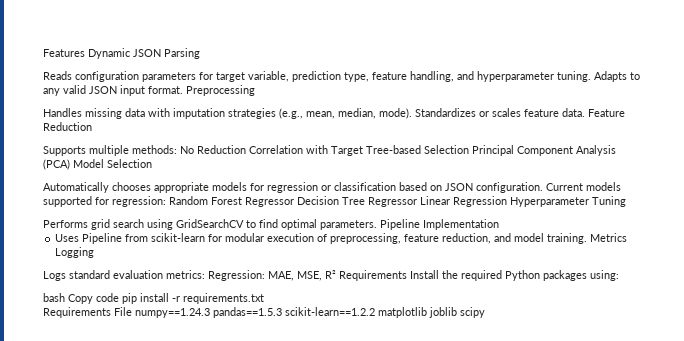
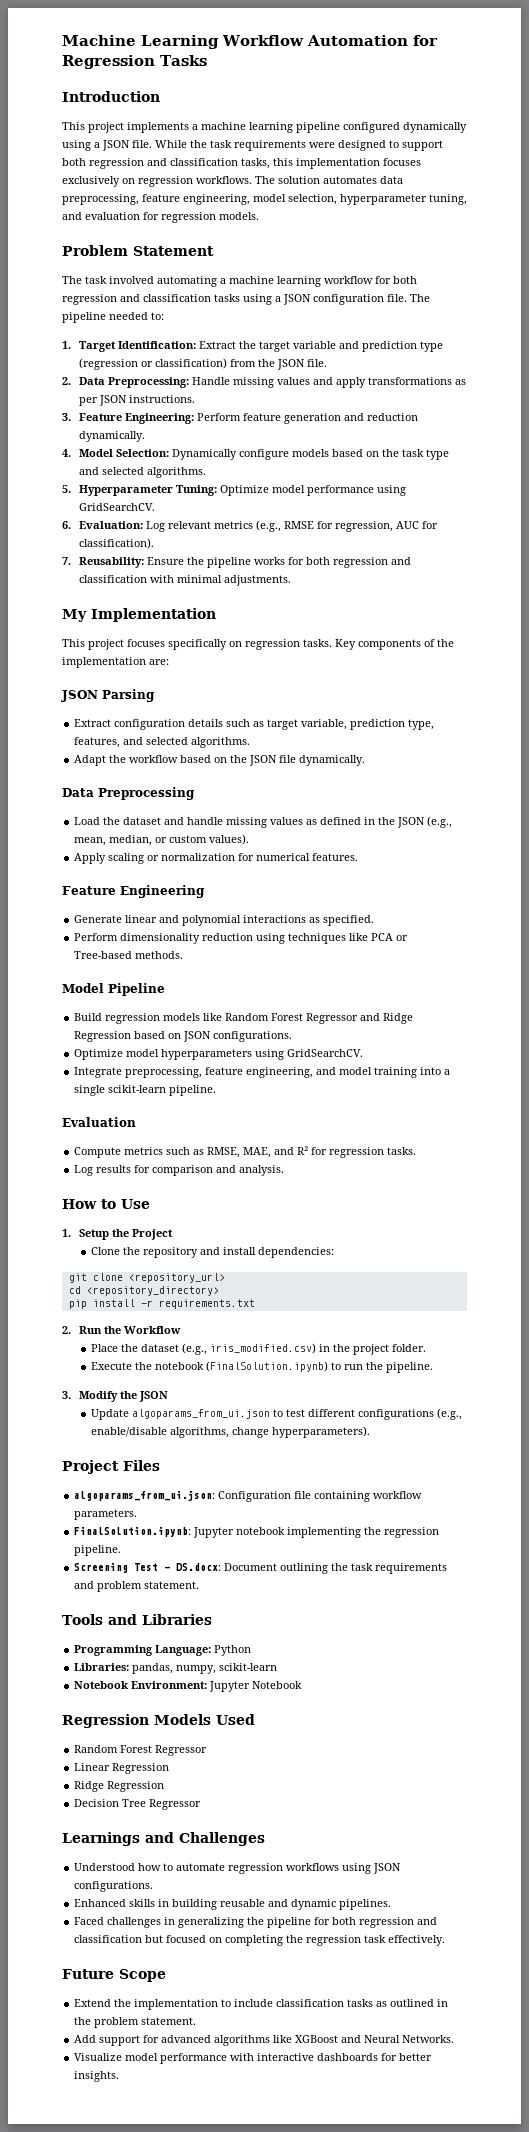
[43,48,200,59] [43,71,640,82] [43,85,255,96] [43,108,625,119] [43,122,92,131] [43,145,616,156] [43,159,152,170] [43,182,621,193] [43,196,626,207] [43,219,499,230] [55,233,492,244] Features Dynamic JSON Parsing // Reads configuration parameters for target variable, prediction type, feature handling, and hyperparameter tuning. Adapts to any valid JSON input format. Preprocessing // Handles missing data with imputation strategies (e.g., mean, median, mode). Standardizes or scales feature data. Feature Reduction // Supports multiple methods: No Reduction Correlation with Target Tree-based Selection Principal Component Analysis (PCA) Model Selection // Automatically chooses appropriate models for regression or classification based on JSON configuration. Current models supported for regression: Random Forest Regressor Decision Tree Regressor Linear Regression Hyperparameter Tuning // Performs grid search using GridSearchCV to find optimal parameters. Pipeline Implementation // Uses Pipeline from scikit-learn for modular execution of preprocessing, feature reduction, -> [62,35,438,49] [62,55,207,69] [62,91,160,102] [62,122,467,133] [62,140,443,151] [62,158,421,169] [62,176,403,187] [62,194,467,205] [62,212,259,223] [62,245,214,256] [62,276,417,287] [62,294,430,305] [62,312,164,323] [62,341,443,352] [78,358,327,370] [62,377,466,388] [78,395,195,406] [62,413,418,424] [78,431,145,442] [62,449,449,460] [78,467,206,478] [62,485,406,496] [78,503,155,511] [62,520,438,532] [78,538,154,549] [62,557,411,568] [78,575,291,586] [62,608,216,622] [62,639,454,650] [62,657,169,668] [61,689,155,702] [74,719,435,730] [74,737,251,748] [74,755,366,766] [62,787,195,800] [74,816,453,828] [74,834,250,846] [74,853,359,864] [62,885,205,898] [74,915,375,926] [74,933,409,944] [74,951,184,959] [62,983,165,996] [74,1013,414,1024] [74,1031,293,1042] [74,1049,364,1060] [74,1067,314,1078] Machine Learning Workflow Automation for Regression Tasks // Introduction // This project implements a machine learning pipeline configured dynamically using a JSON file. While the task requirements were designed to support both regression and classification tasks, this implementation focuses exclusively on regression workflows. The solution automates data preprocessing, feature engineering, model selection, hyperparameter tuning, and evaluation for regression models. // Problem Statement // The task involved automating a machine learning workflow for both regression and classification tasks using a JSON configuration file. The pipeline needed to: // 1. Target Identification: Extract the target variable and prediction type (regression or classification) from the JSON file. // 2. Data Preprocessing: Handle missing values and apply transformations as per JSON instructions. // 3. Feature Engineering: Perform feature generation and reduction dynamically. // 4. Model Selection: Dynamically configure models based on the task type and selected algorithms. // 5. Hyperparameter Tuning: Optimize model performance using GridSearchCV. // 6. Evaluation: Log relevant metrics (e.g., RMSE for regression, AUC for classification). // 7. Reusability: Ensure the pipeline works for both regression and classification with minimal adjustments. // My Implementation // This project focuses specifically on regression tasks. Key components of the implementation are: // JSON Parsing // Extract configuration details such as target variable, prediction type, features, and selected algorithms. // Adapt the workflow based on the JSON file dynamically. // Data Preprocessing // Load the dataset and handle missing values as defined in the JSON (e.g., mean, median, or custom values). // Apply scaling or normalization for numerical features. // Feature Engineering // Generate linear and polynomial interactions as specified. // Perform dimensionality reduction using techniques like PCA or Tree-based methods. // Model Pipeline // Build regression models like Random Forest Regressor and Ridge Regression based on JSON configurations. // Optimize model hyperparameters using GridSearchCV. // Integrate preprocessing, feature engineering,
[547,233,628,244] [55,247,95,258] [43,270,619,281] [43,293,264,304] [43,307,485,318] training. Metrics Logging // Logs standard evaluation metrics: Regression: MAE, MSE, R² Requirements Install the required Python packages using: // bash Copy code pip install -r requirements.txt // Requirements File numpy==1.24.3 pandas==1.5.3 scikit-learn==1.2.2 matplotlib joblib scipy -> [374,1067,451,1078] [74,1085,217,1096] [62,1117,136,1127] [74,1146,417,1158] [74,1165,285,1176] [62,1199,150,1209] [62,1229,173,1240] [90,1247,334,1258] [68,1273,225,1283] [68,1286,219,1296] [68,1299,255,1309] [62,1326,181,1334] [90,1343,426,1355] [90,1361,433,1373] [62,1391,168,1402] [90,1408,462,1420] [90,1426,370,1438] [62,1460,160,1474] [74,1490,423,1502] [74,1509,138,1520] [74,1526,440,1538] [74,1545,122,1556] [74,1562,448,1574] [74,1581,200,1592] [62,1614,212,1625] [74,1645,252,1656] [74,1663,278,1674] [74,1681,303,1692] [62,1714,255,1728] [74,1745,208,1756] [74,1763,170,1774] [74,1781,165,1792] [74,1799,202,1810] [62,1832,265,1846] [74,1863,402,1874] [74,1881,154,1892] [74,1899,392,1910] [74,1917,438,1928] [74,1935,446,1946] [62,1969,166,1982] [74,1999,449,2010] [74,2017,197,2028] [74,2035,455,2046] [74,2053,433,2064] [74,2071,120,2082] training into a single scikit-learn pipeline. // Evaluation // Compute metrics such as RMSE, MAE, and R² for regression tasks. // Log results for comparison and analysis. // How to Use // 1. Setup the Project // Clone the repository and install dependencies: // git clone <repository_url> // cd <repository_directory> // pip install -r requirements.txt // 2. Run the Workflow // Place the dataset (e.g., iris_modified.csv) in the project folder. // Execute the notebook (FinalSolution.ipynb) to run the pipeline. // 3. Modify the JSON // Update algoparams_from_ui.json to test different configurations (e.g., enable/disable algorithms, change hyperparameters). // Project Files // algoparams_from_ui.json: Configuration file containing workflow parameters. // FinalSolution.ipynb: Jupyter notebook implementing the regression pipeline. // Screening Test - DS.docx: Document outlining the task requirements and problem statement. // Tools and Libraries // Programming Language: Python // Libraries: pandas, numpy, scikit-learn // Notebook Environment: Jupyter Notebook // Regression Models Used // Random Forest Regressor // Linear Regression // Ridge Regression // Decision Tree Regressor // Learnings and Challenges // Understood how to automate regression workflows using JSON configurations. // Enhanced skills in building reusable and dynamic pipelines. // Faced challenges in generalizing the pipeline for both regression and classification but focused on completing the regression task effectively. // Future Scope // Extend the implementation to include classification tasks as outlined in the problem statement. // Add support for advanced algorithms like XGBoost and Neural Networks. // Visualize model performance with interactive dashboards for better insights.

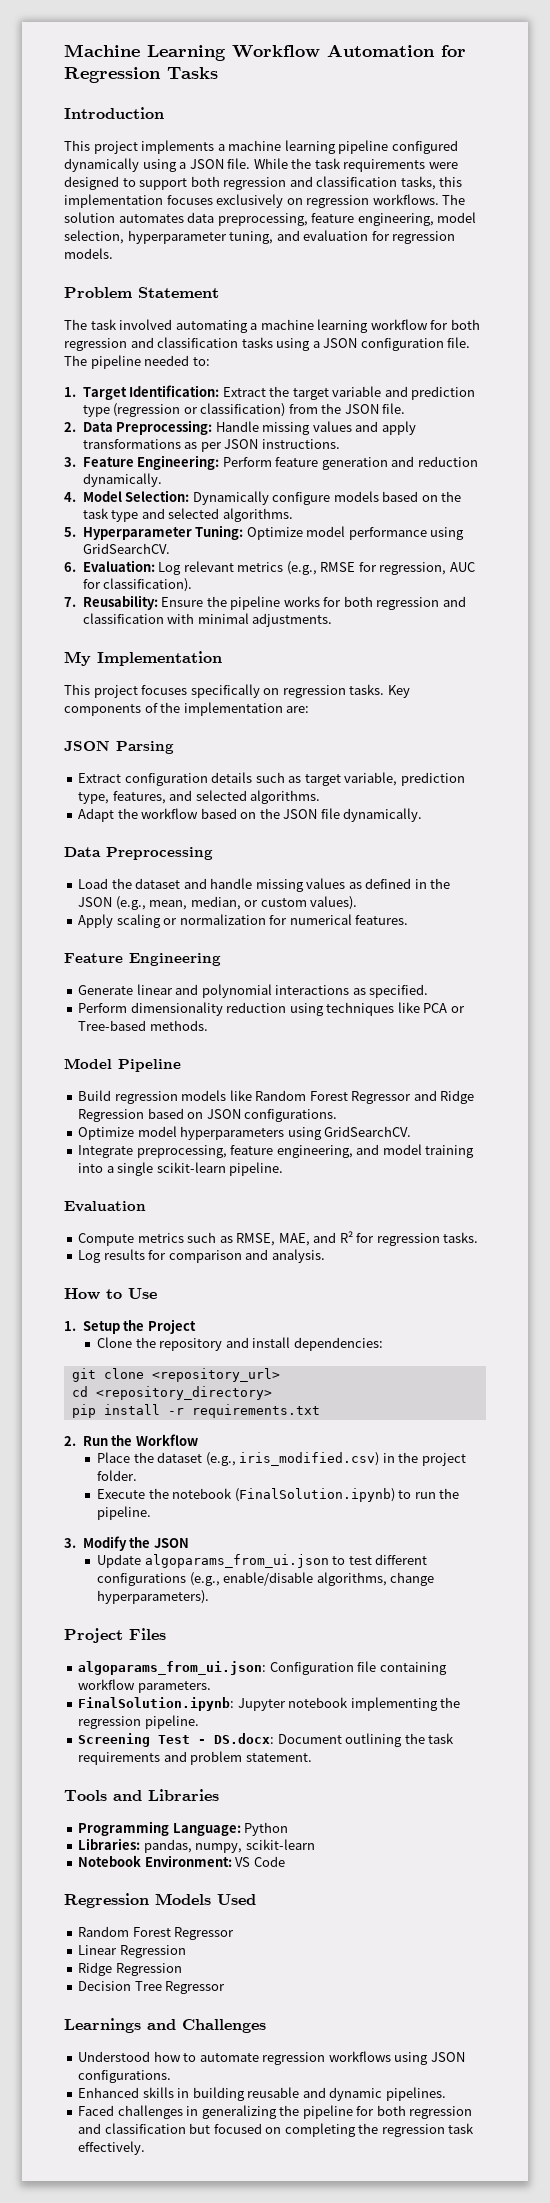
[209,1681,303,1692] Jupyter Notebook -> [235,1856,285,1867] VS Code
[62,1969,166,1982] [74,1999,449,2010] [74,2017,197,2028] [74,2035,455,2046] [74,2053,433,2064] [74,2071,120,2082] // Future Scope // Extend the implementation to include classification tasks as outlined in the problem statement. // Add support for advanced algorithms like XGBoost and Neural Networks. // Visualize model performance with interactive dashboards for better insights. -> (146, 2148) none

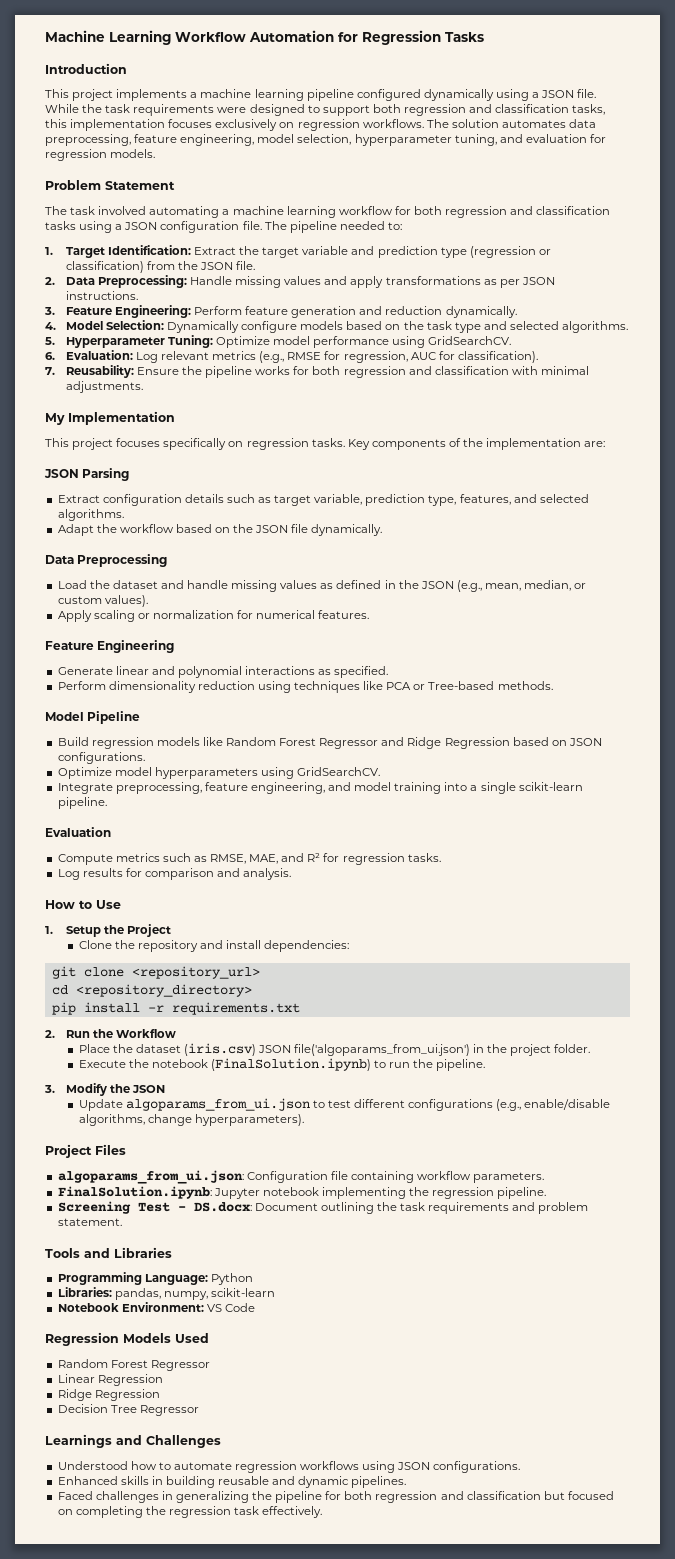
[205,1452,380,1466] (e.g., iris_modified.csv) -> [183,1043,471,1056] (iris.csv) JSON file('algoparams_from_ui.json')

